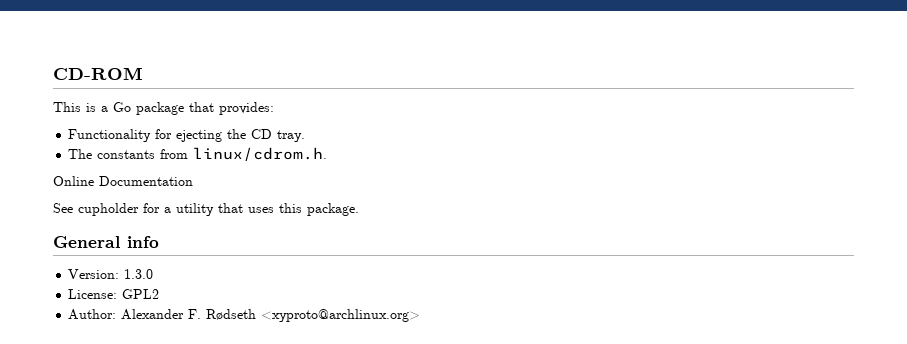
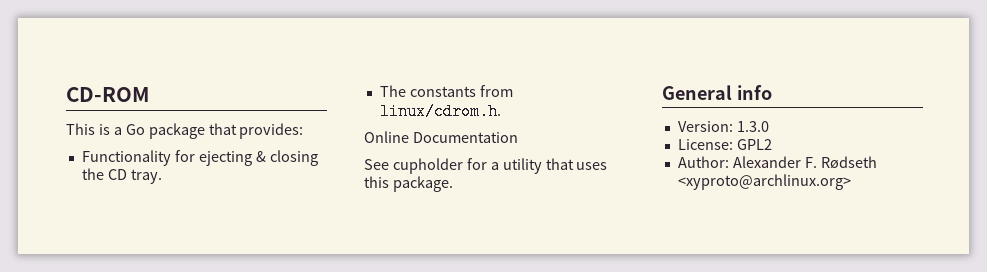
(223, 136) none -> [255,150,318,166] & closing

